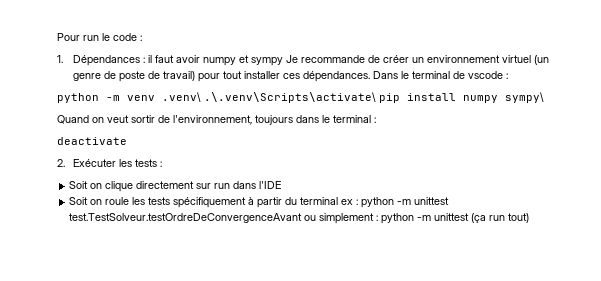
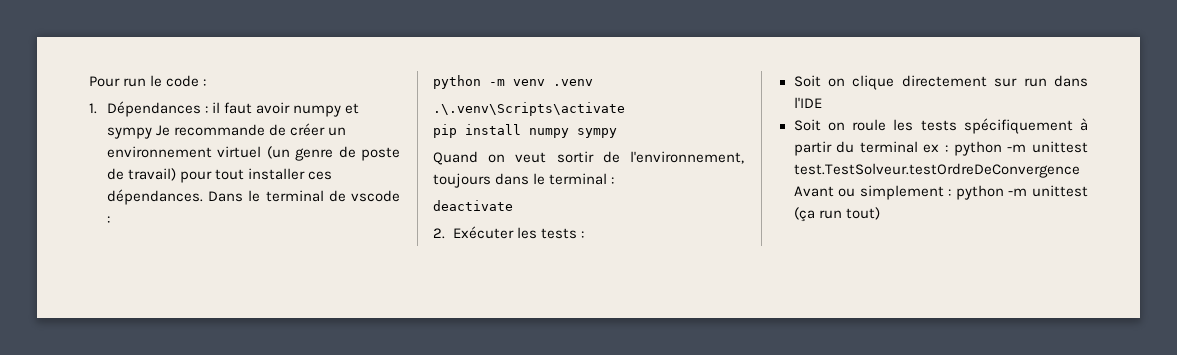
[162,92,376,103] .venv\ .\.venv\Scripts\activate\ -> [553,79,593,86] [433,102,625,116] .venv // .\.venv\Scripts\activate //
[505,92,544,103] sympy\ -> [577,128,617,138] sympy

